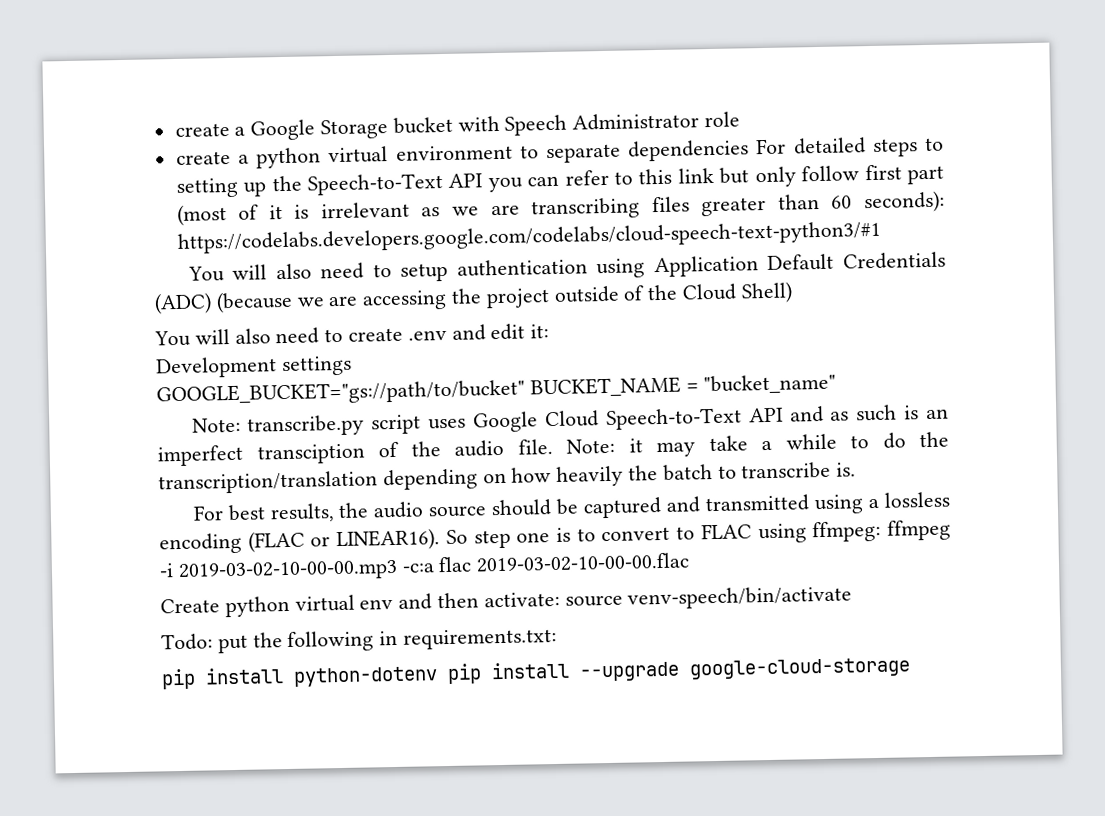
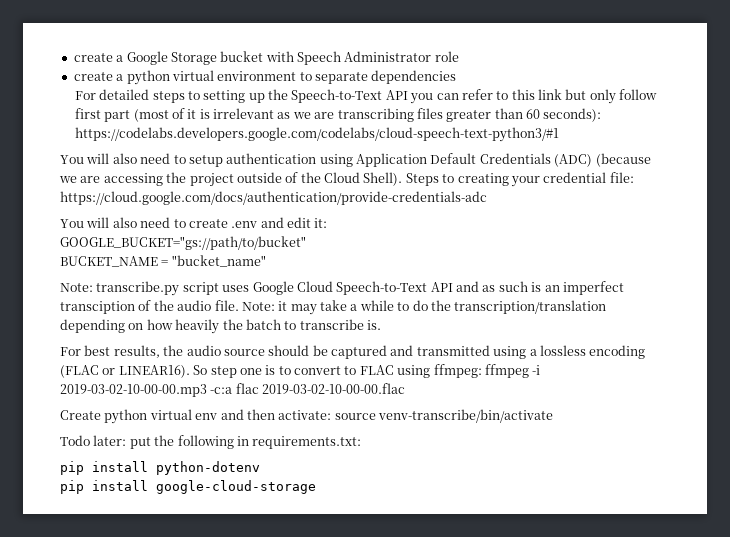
(750, 150) none -> (457, 77) //
[740,281,793,304] Shell) -> [363,172,634,187] [60,191,487,205] Shell). Steps to creating your credential file: https://cloud.google.com/docs/authentication/provide-credentials-adc
[156,355,352,379] [156,379,525,407] Development settings // GOOGLE_BUCKET="gs://path/to/bucket" -> [60,236,306,250] GOOGLE_BUCKET="gs://path/to/bucket" //
[627,585,853,610] [161,633,213,651] venv-speech/bin/activate // Todo: -> [378,409,553,423] [60,435,127,446] venv-transcribe/bin/activate // Todo later:
[447,661,680,684] pip install --upgrade -> [60,480,148,494] // pip install

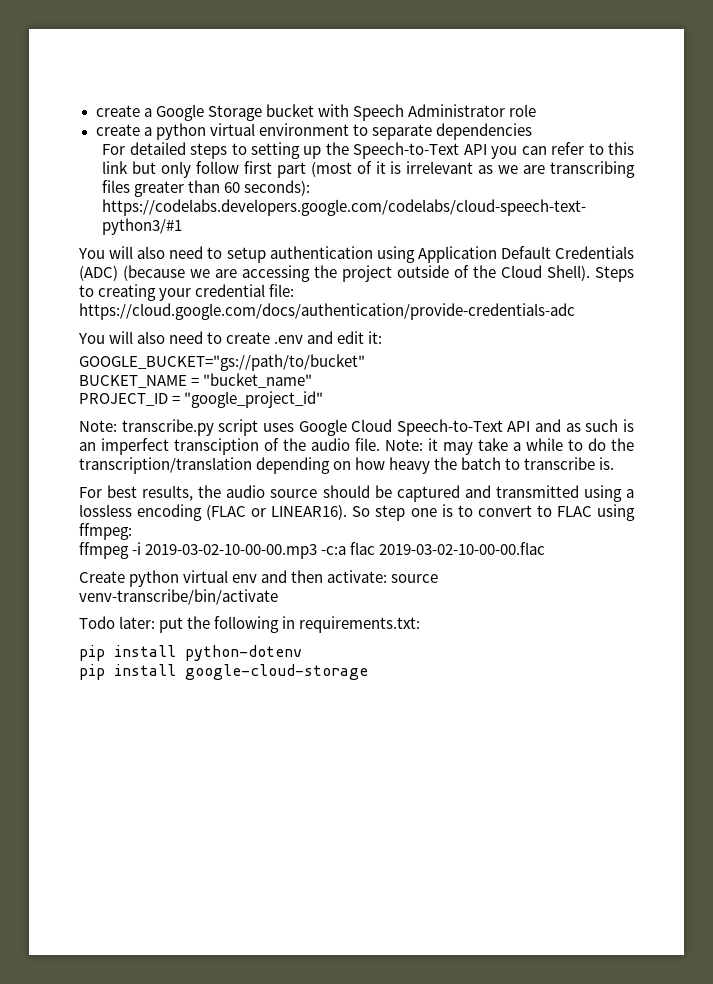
(266, 261) none -> [79,391,324,408] // PROJECT_ID = "google_project_id"
[175,319,220,334] heavily -> [389,457,431,474] heavy
(482, 371) none -> (132, 531) //

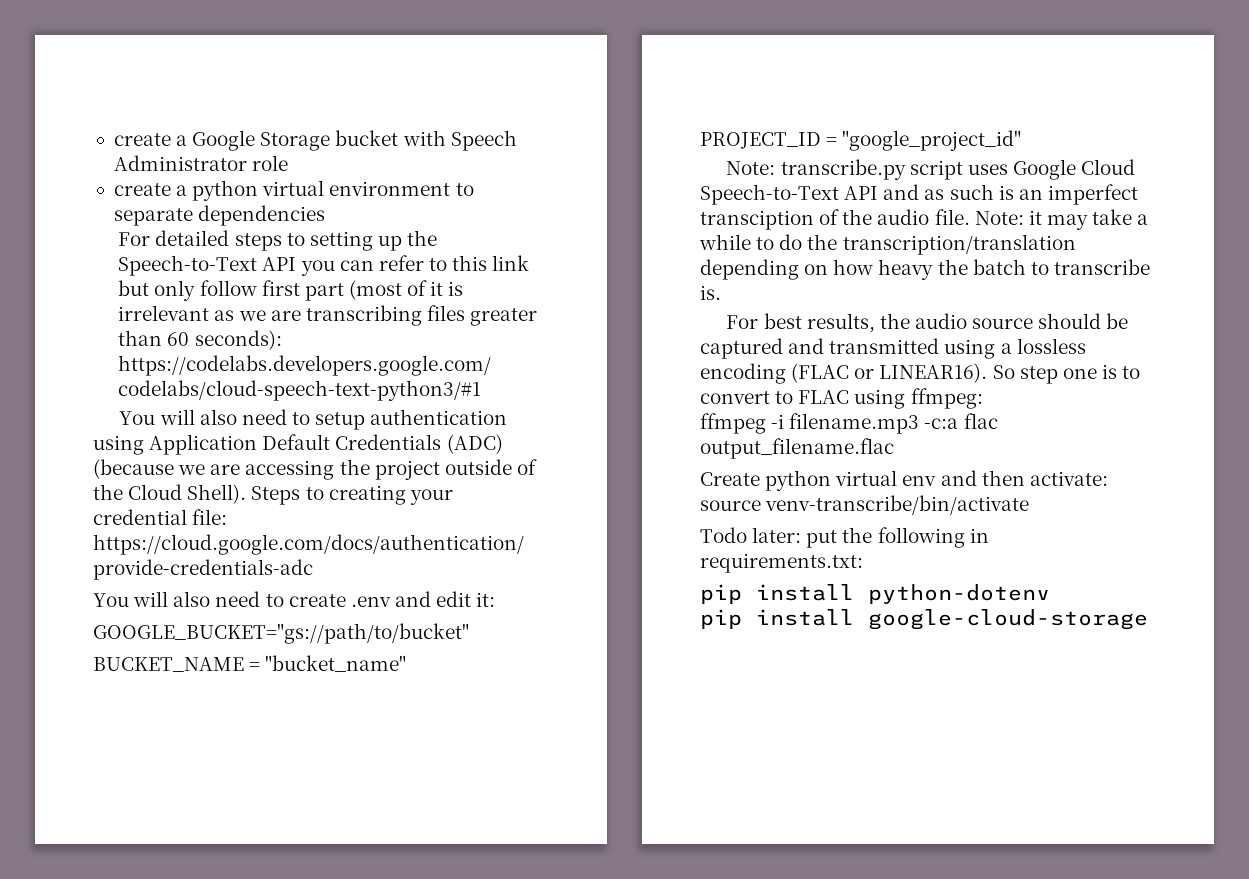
[145,544,318,559] 2019-03-02-10-00-00.mp3 -> [789,413,920,434] filename.mp3
[379,542,546,555] 2019-03-02-10-00-00.flac -> [700,438,894,459] output_filename.flac

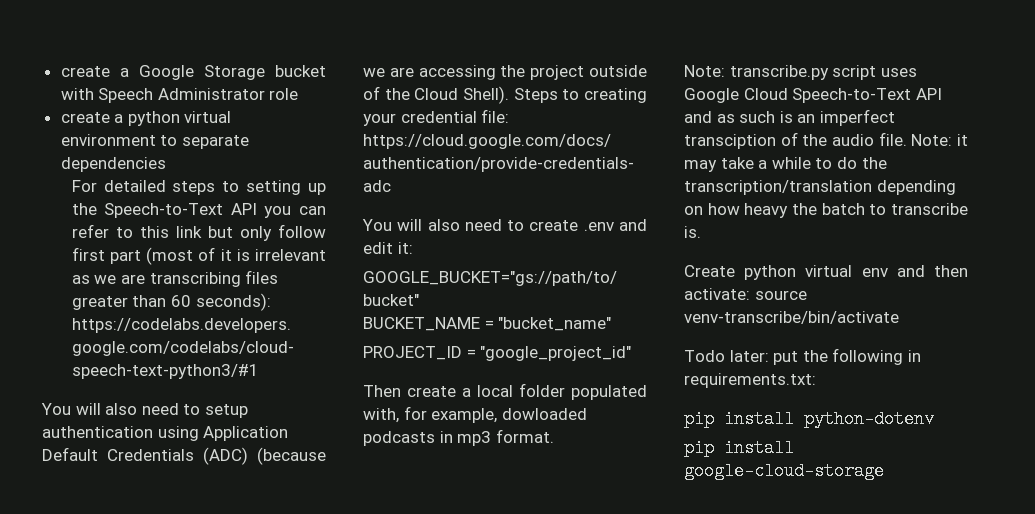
(1022, 140) none -> [363,383,647,400] [363,406,587,423] [363,429,554,446] // Then create a local folder populated with, for example, dowloaded podcasts in mp3 format.
[726,313,1129,333] [700,338,1086,359] [700,363,1141,384] [700,388,983,409] [700,413,998,434] [700,438,894,459] // For best results, the audio source should be captured and transmitted using a lossless encoding (FLAC or LINEAR16). So step one is to convert to FLAC using ffmpeg: // ffmpeg -i filename.mp3 -c:a flac output_filename.flac -> (701, 232) none

